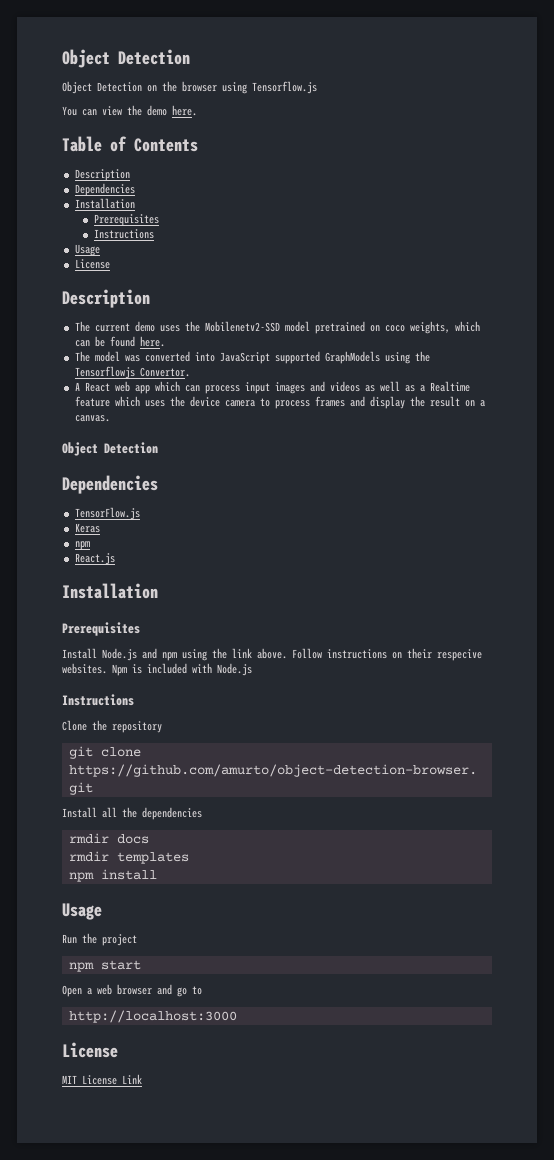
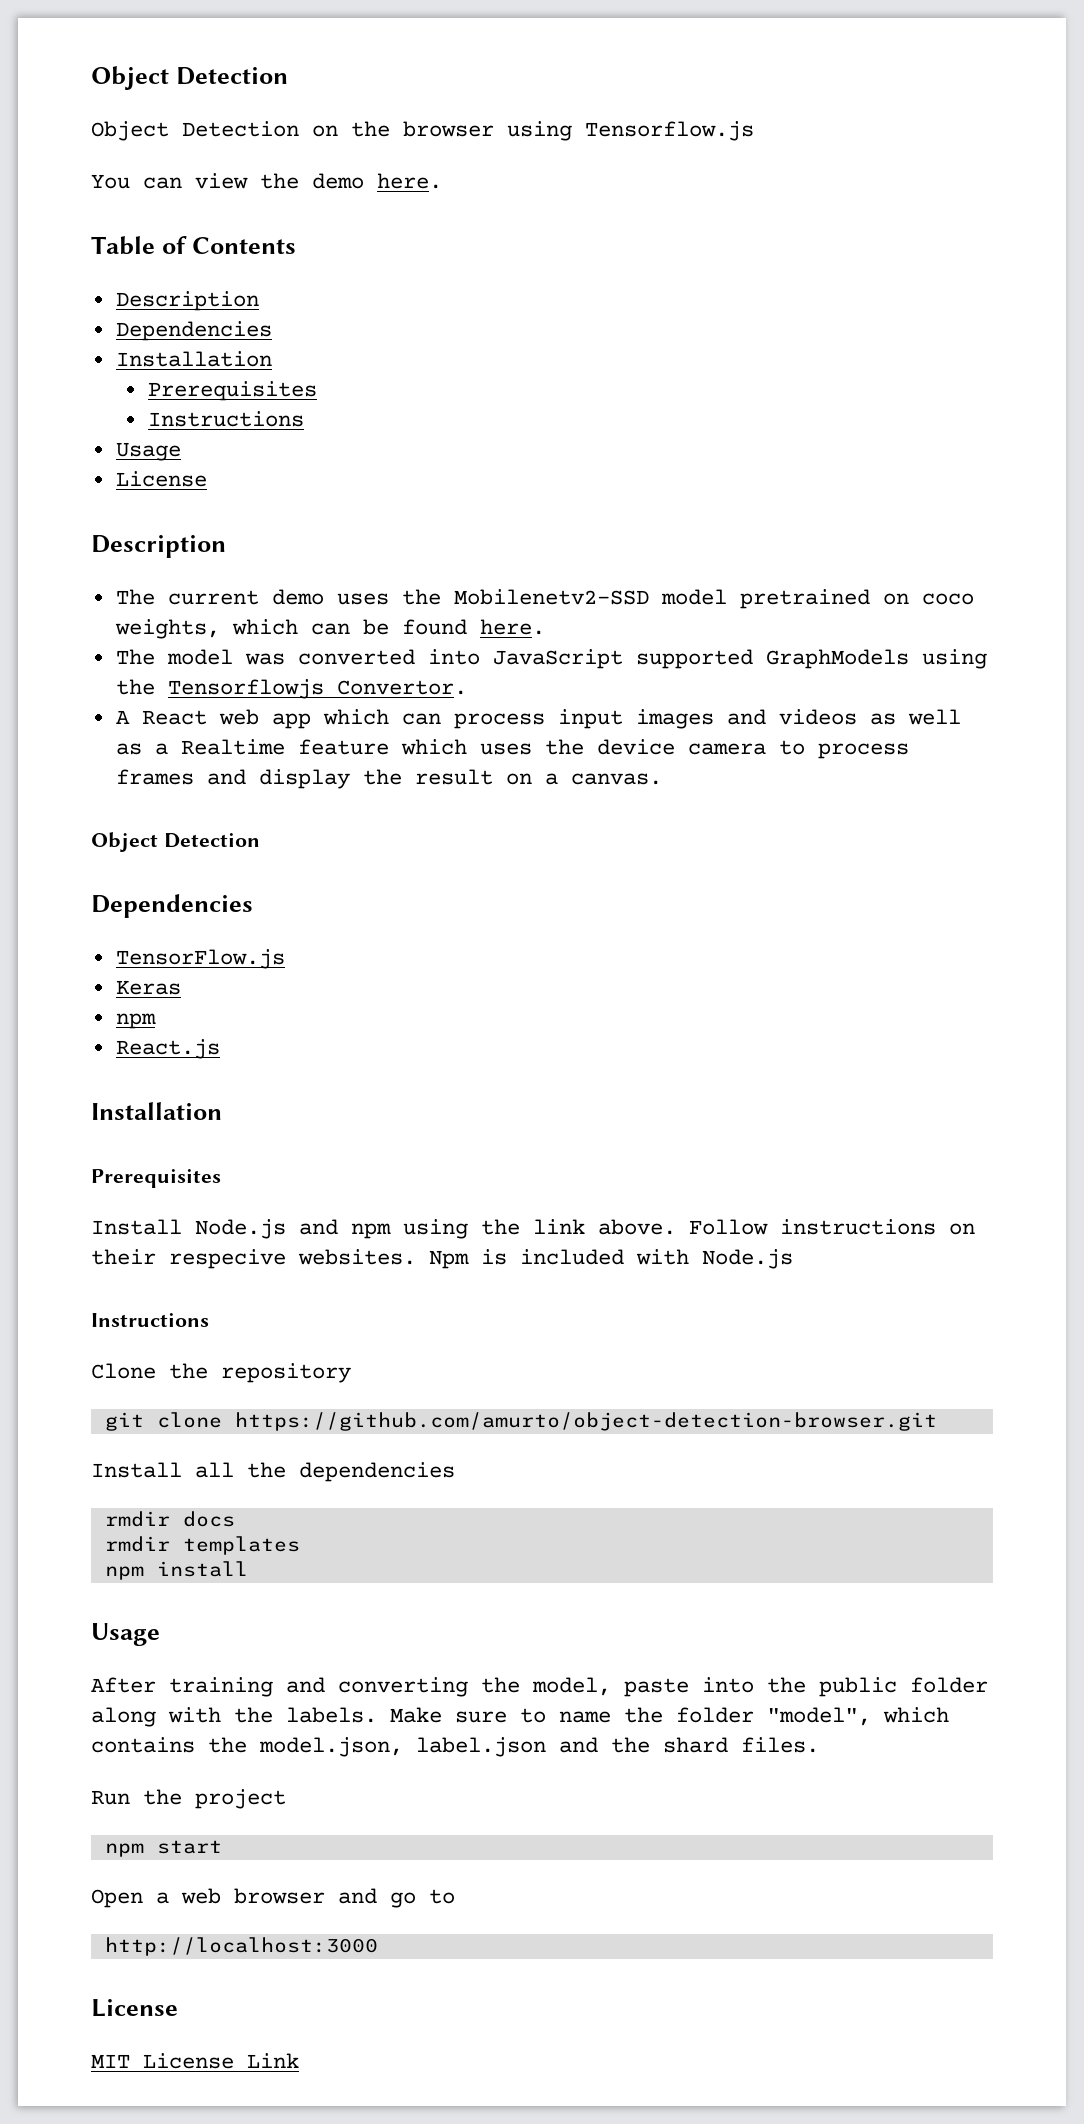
(102, 911) none -> [91,1677,988,1697] [91,1707,949,1727] [91,1737,819,1757] // After training and converting the model, paste into the public folder along with the labels. Make sure to name the folder "model", which contains the model.json, label.json and the shard files.

